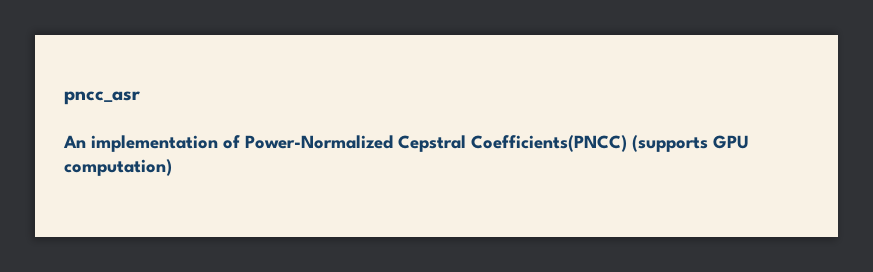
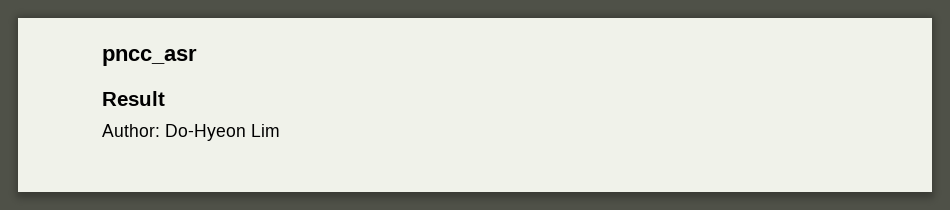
[63,135,749,152] [64,159,172,176] An implementation of Power-Normalized Cepstral Coefficients(PNCC) (supports GPU computation) -> [102,91,165,106] [102,124,280,141] Result // Author: Do-Hyeon Lim

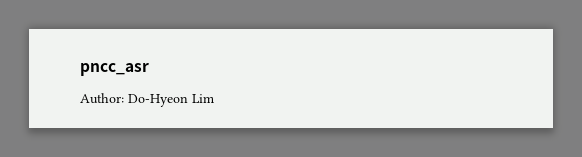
[102,91,165,106] // Result -> (149, 69) none

